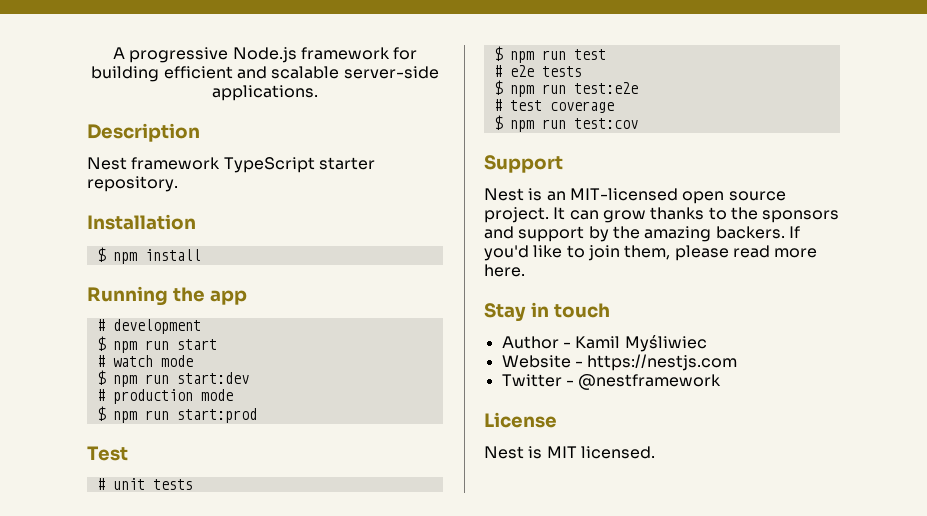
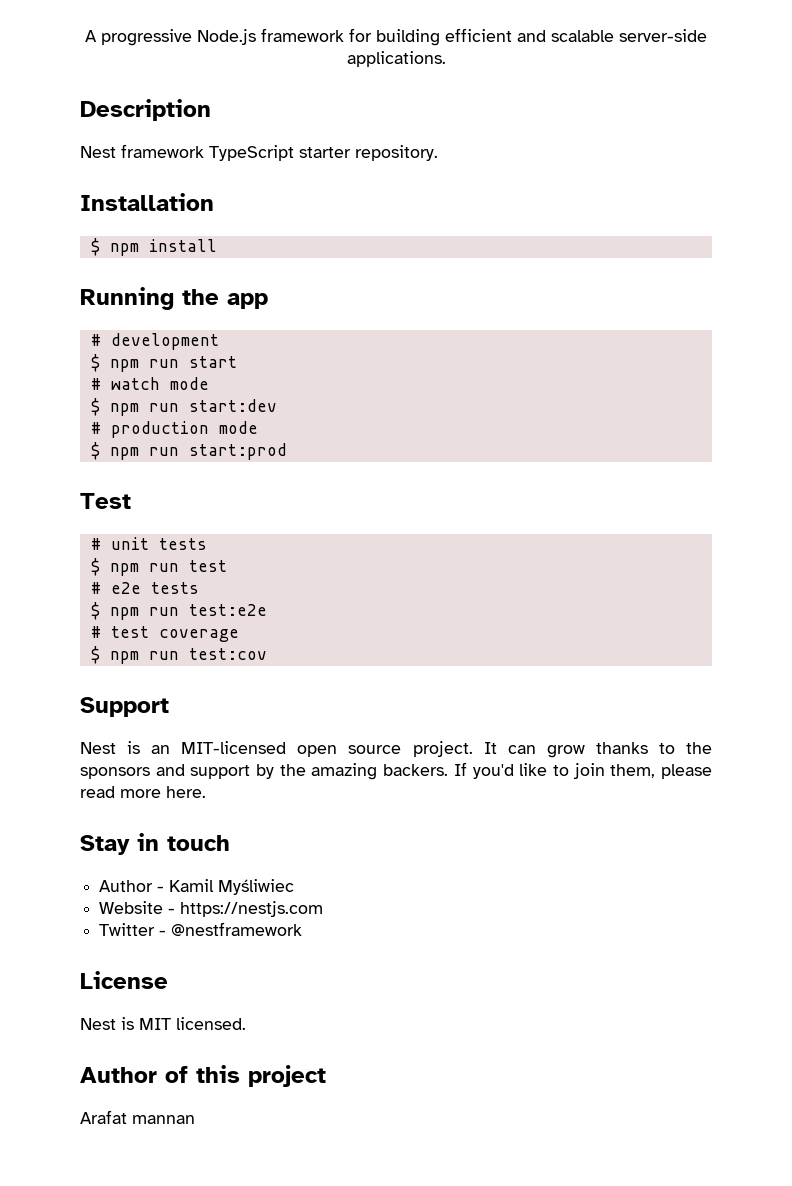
(655, 452) none -> [80,1065,326,1087] [80,1110,195,1124] // Author of this project // Arafat mannan

